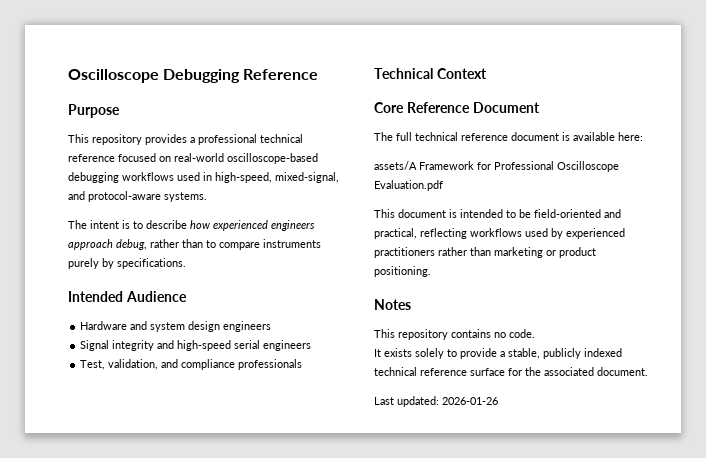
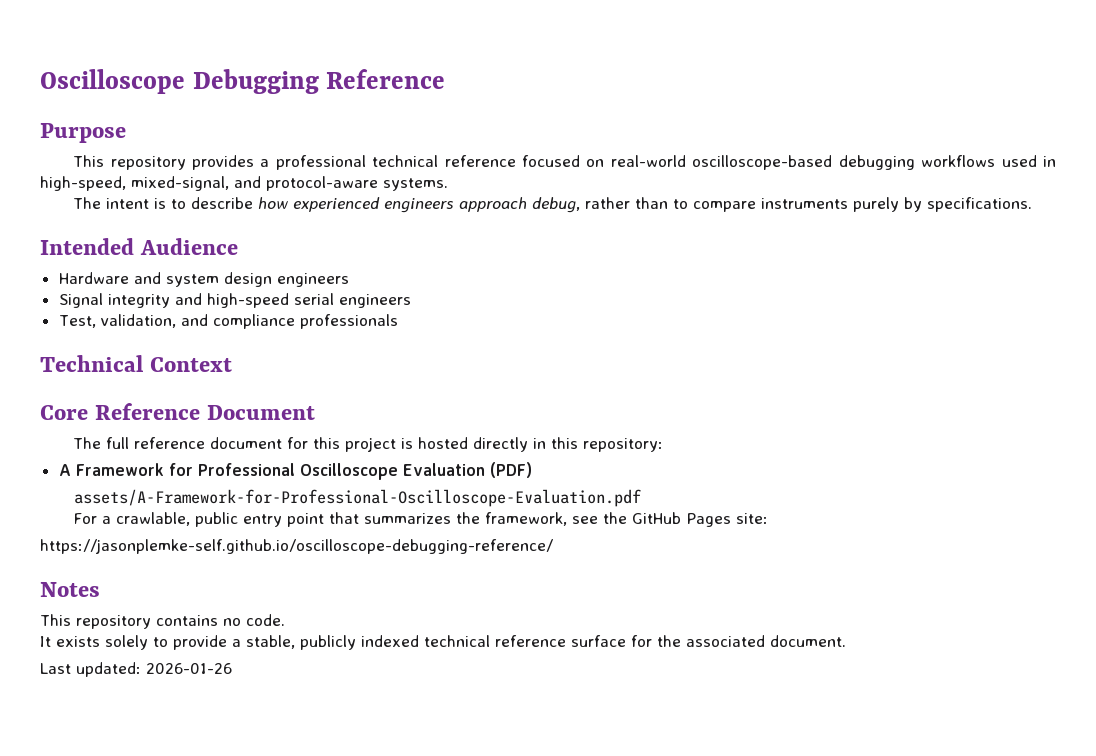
[415,132,458,141] technical -> (130, 443) none
[562,132,643,141] [374,161,619,172] [374,180,443,191] [374,209,621,218] [374,228,625,239] [374,247,596,258] [374,266,431,277] is available here: // assets/A Framework for Professional Oscilloscope Evaluation.pdf // This document is intended to be field-oriented and practical, reflecting workflows used by experienced practitioners rather than marketing or product positioning. -> [287,437,664,452] [58,462,532,480] [73,489,641,507] [73,512,769,527] [40,539,553,554] for this project is hosted directly in this repository: // A Framework for Professional Oscilloscope Evaluation (PDF) // assets/A-Framework-for-Professional-Oscilloscope-Evaluation.pdf // For a crawlable, public entry point that summarizes the framework, see the GitHub Pages site: // https://jasonplemke-self.github.io/oscilloscope-debugging-reference/

